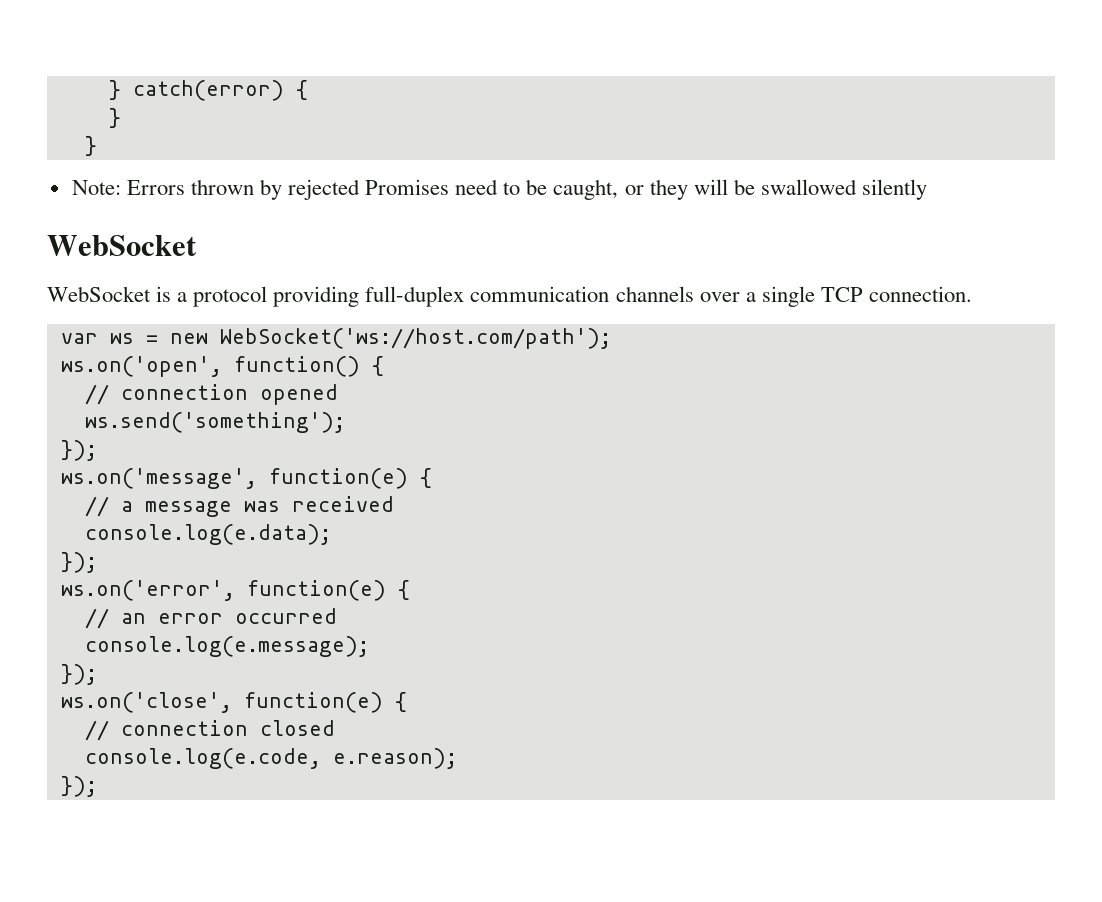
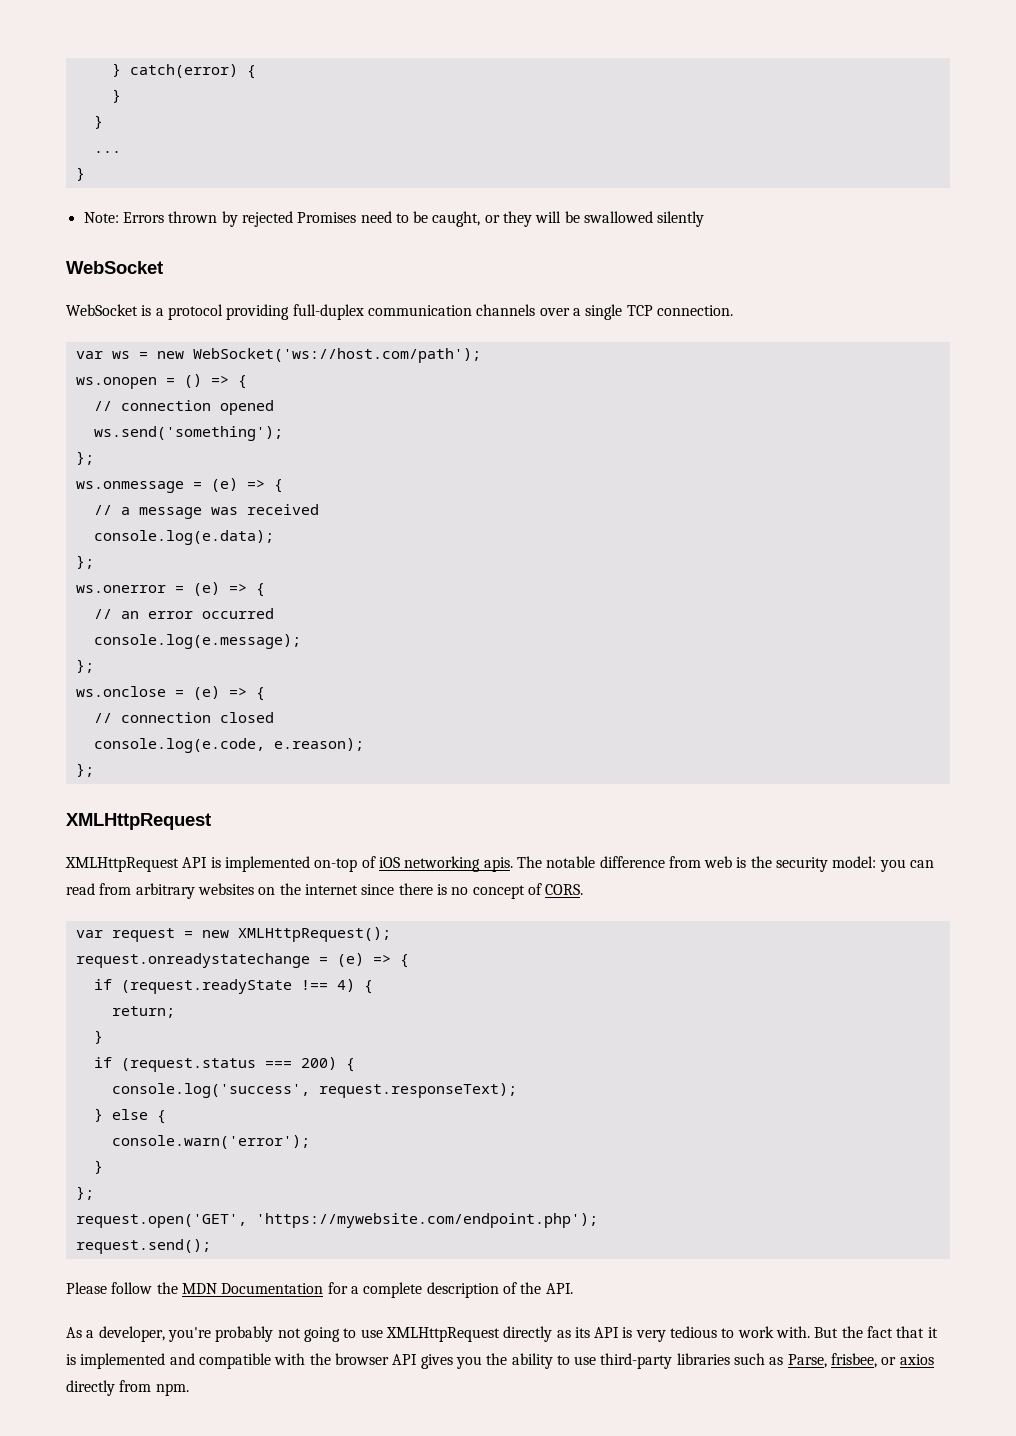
(97, 146) none -> [93,151,121,153] [75,167,85,181] // ... // }
[60,356,360,377] ws.on('open', function() -> [75,374,229,389] ws.onopen = () =>
[60,440,97,461] [60,468,408,489] }); // ws.on('message', function(e) -> [75,451,94,465] [75,478,265,493] }; // ws.onmessage = (e) =>
[60,552,97,573] [60,580,386,601] }); // ws.on('error', function(e) -> [75,555,94,569] [75,582,247,596] }; // ws.onerror = (e) =>
[60,664,97,685] [60,692,383,713] }); // ws.on('close', function(e) -> [75,659,94,673] [75,686,247,700] }; // ws.onclose = (e) =>
[60,776,97,797] }); -> [75,763,94,777] [66,813,211,830] [65,856,935,872] [66,883,584,899] [75,927,391,942] [75,953,409,968] [93,979,373,994] [111,1006,175,1018] [93,1030,103,1044] [93,1057,355,1072] [111,1083,517,1098] [93,1108,166,1124] [111,1135,310,1149] [93,1160,103,1174] [75,1186,94,1200] [75,1213,598,1228] [75,1239,211,1254] [66,1282,573,1298] [66,1326,938,1342] [66,1353,934,1369] [66,1380,189,1396] }; // XMLHttpRequest // XMLHttpRequest API is implemented on-top of iOS networking apis. The notable difference from web is the security model: you can read from arbitrary websites on the internet since there is no concept of CORS. // var request = new XMLHttpRequest(); // request.onreadystatechange = (e) => { // if (request.readyState !== 4) { // return; // } // if (request.status === 200) { // console.log('success', request.responseText); // } else { // console.warn('error'); // } // }; // request.open('GET', 'https://mywebsite.com/endpoint.php'); // request.send(); // Please follow the MDN Documentation for a complete description of the API. // As a developer, you're probably not going to use XMLHttpRequest directly as its API is very tedious to work with. But the fact that it is implemented and compatible with the browser API gives you the ability to use third-party libraries such as Parse, frisbee, or axios directly from npm.

